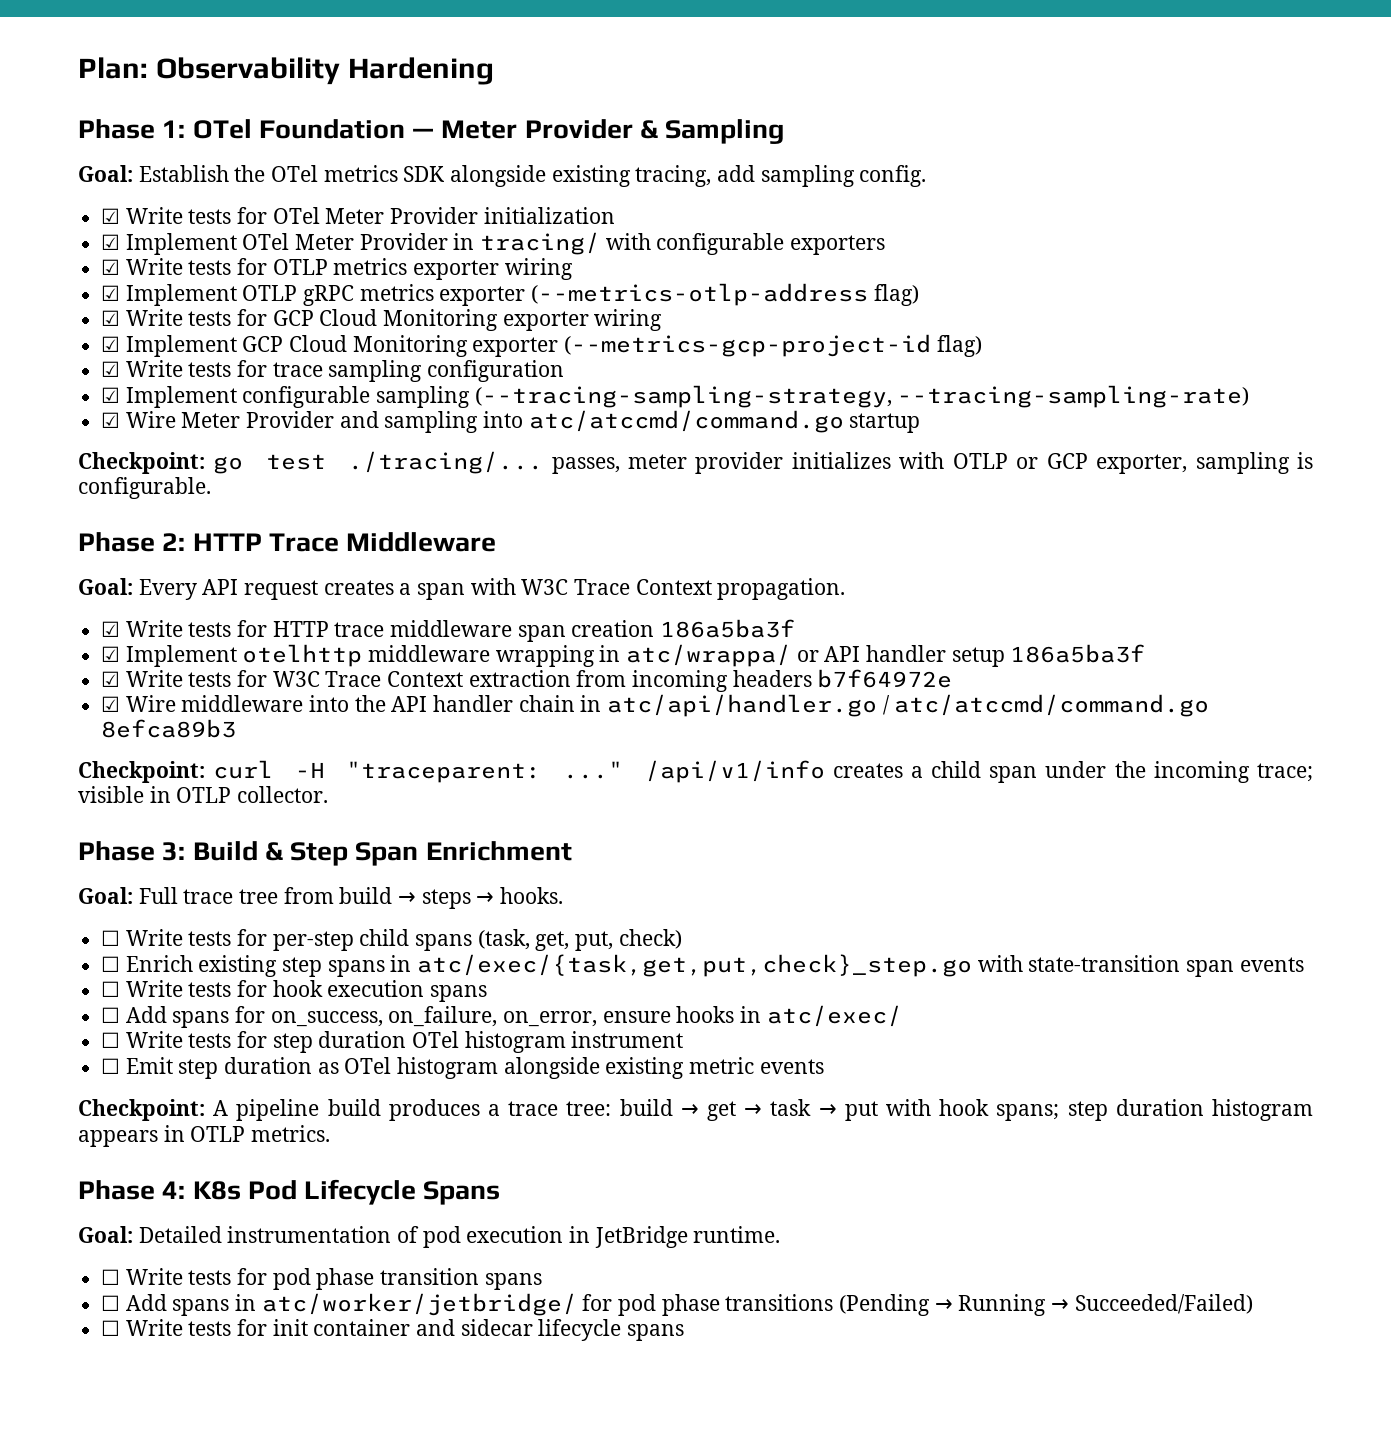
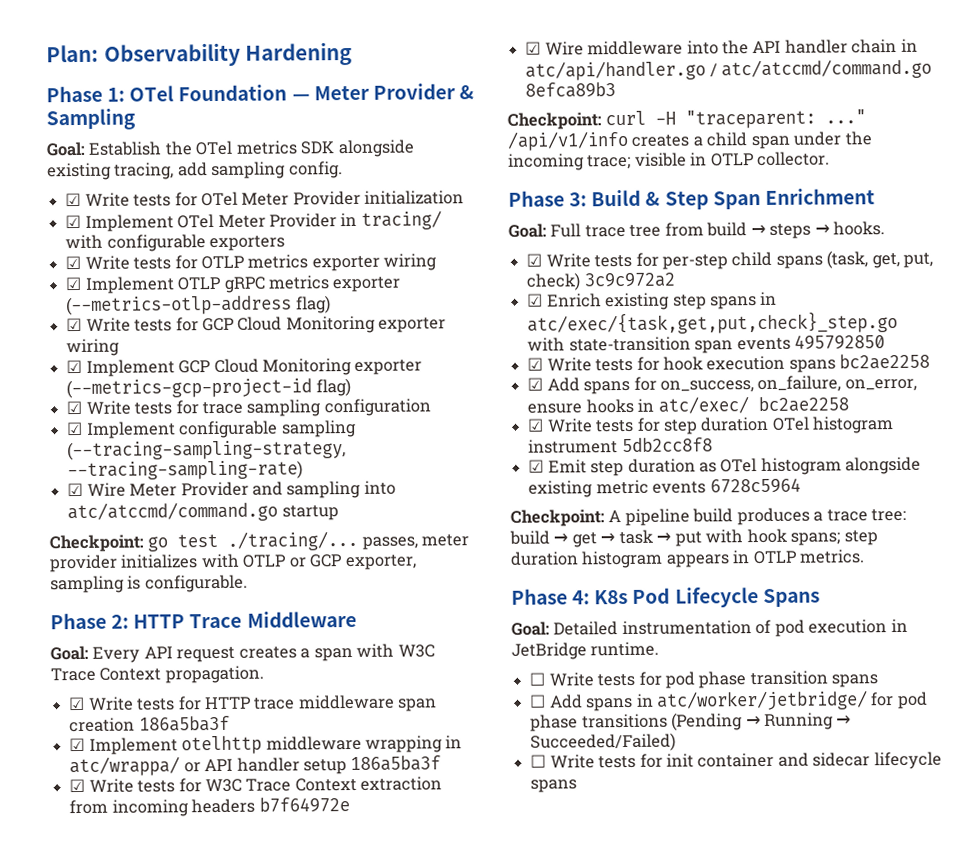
[101,930,121,946] ☐ -> [526,253,543,267] ☑
[101,956,121,972] // ☐ -> [583,272,676,288] [527,293,544,307] 3c9c972a2 // ☑
[101,981,121,997] // ☐ -> [793,334,885,350] [527,357,544,371] 495792850 // ☑
[101,1007,121,1023] // ☐ -> [839,353,931,370] [527,377,544,391] bc2ae2258 // ☑
[101,1032,121,1048] // ☐ -> [757,396,849,413] [527,418,545,432] bc2ae2258 // ☑
[101,1058,121,1074] // ☐ -> [621,437,713,453] [528,459,545,473] 5db2cc8f8 // ☑
(824, 1066) none -> [709,477,801,494] 6728c5964

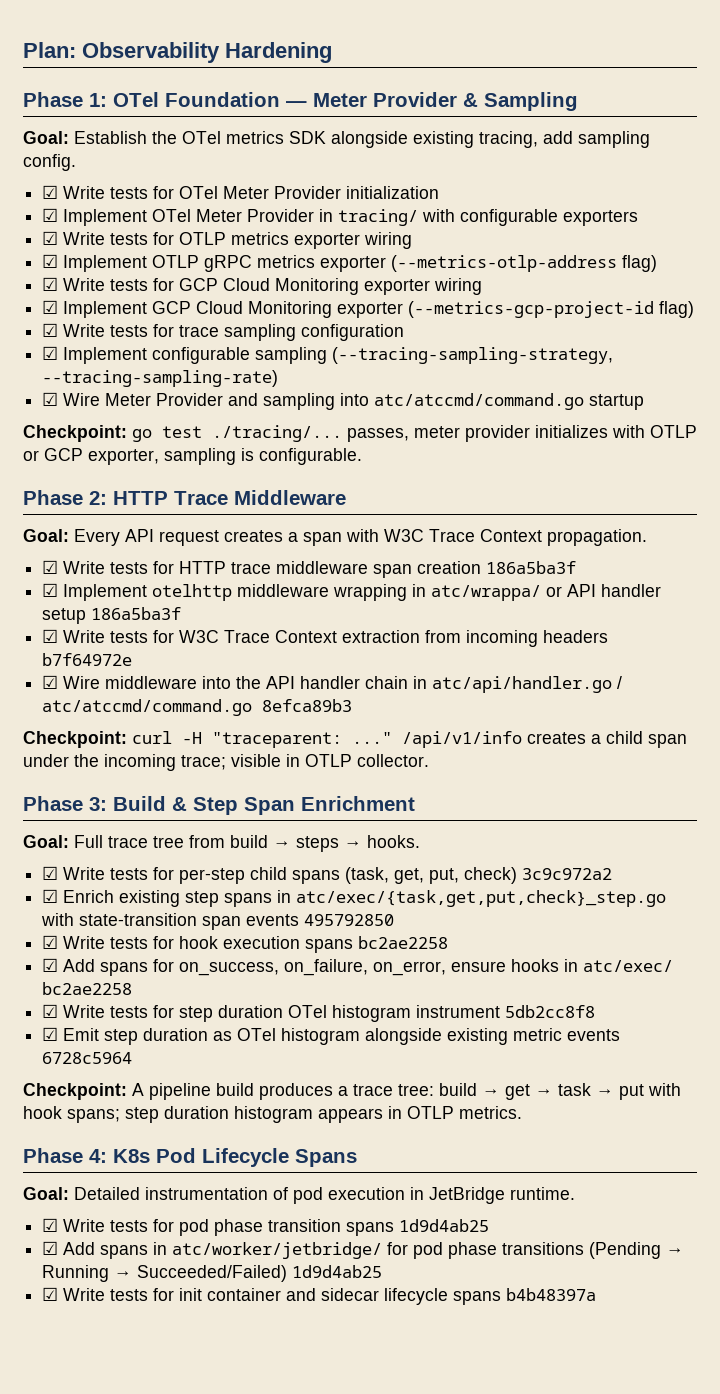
[529,672,546,686] ☐ -> [42,1218,59,1232] ☑
[529,694,547,708] // ☐ -> [399,1219,490,1232] [42,1241,59,1255] 1d9d4ab25 // ☑
[530,754,547,768] // ☐ -> [292,1265,383,1278] [42,1287,59,1301] 1d9d4ab25 // ☑
(578, 786) none -> [506,1288,597,1301] b4b48397a

